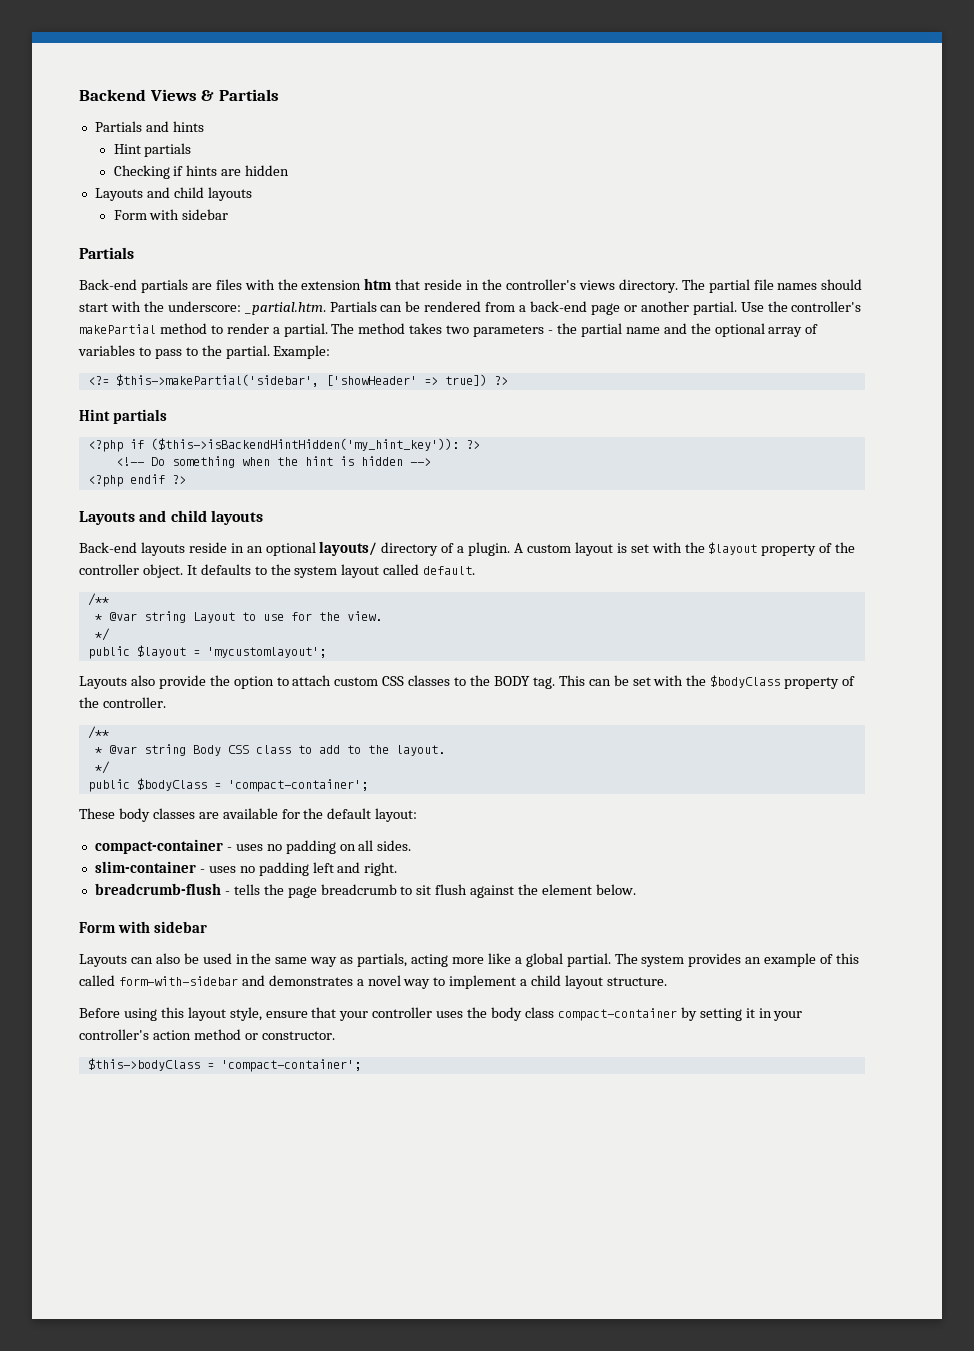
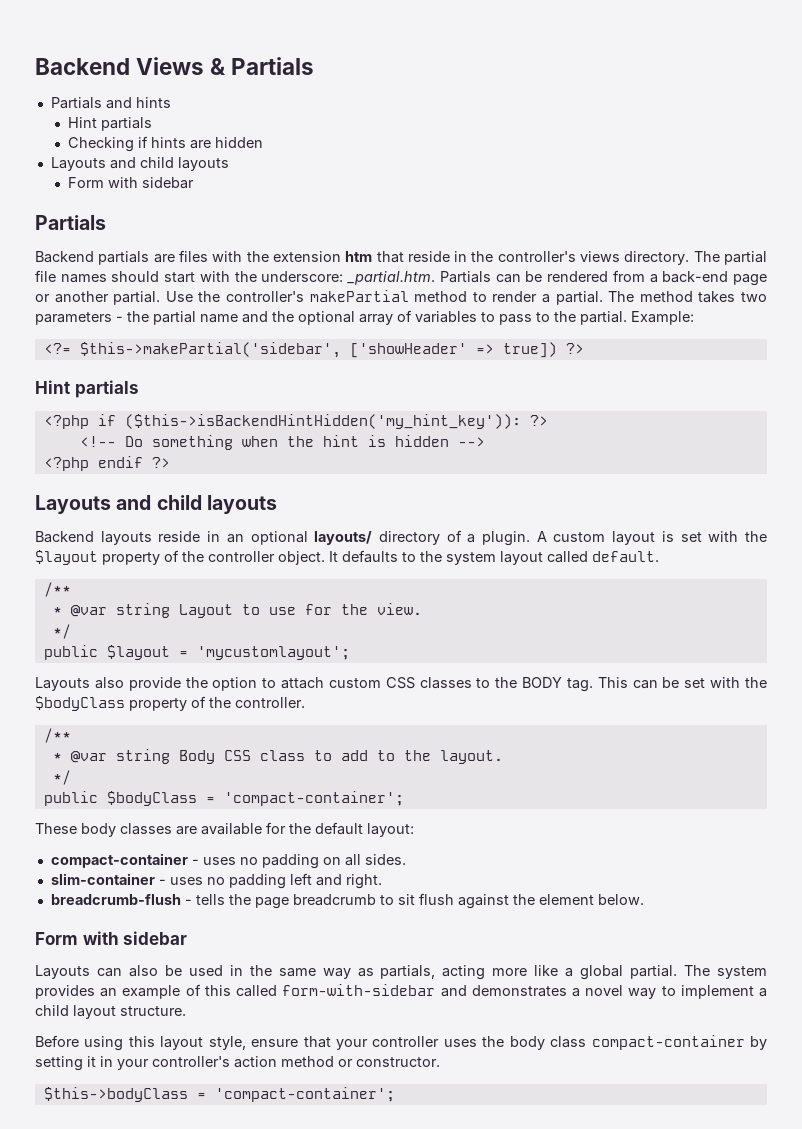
[79,279,137,290] Back-end -> [35,251,94,263] Backend
[79,542,137,553] Back-end -> [35,531,94,543] Backend

